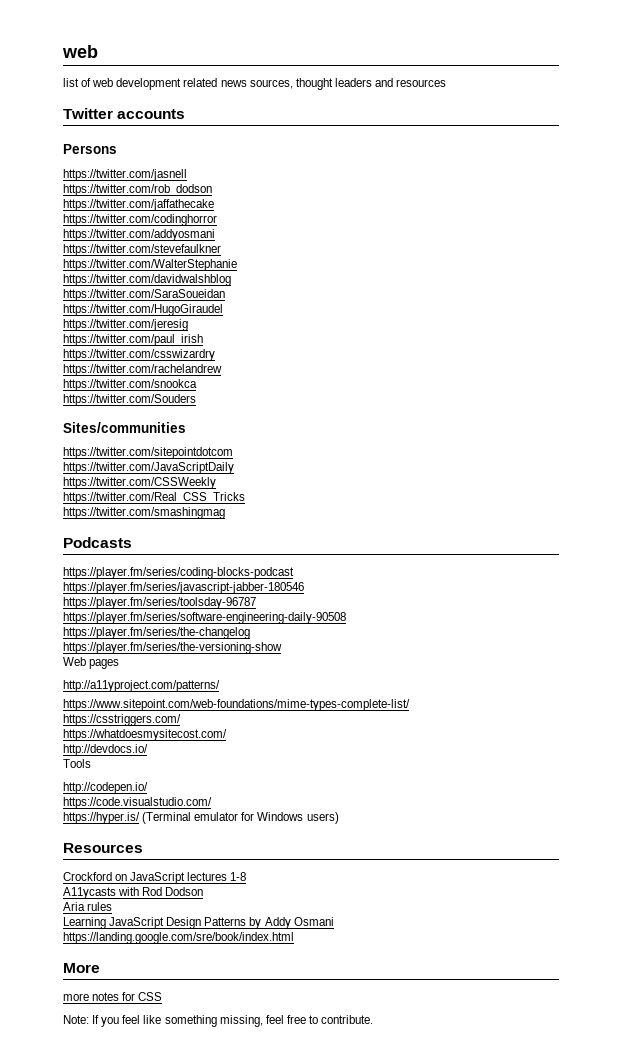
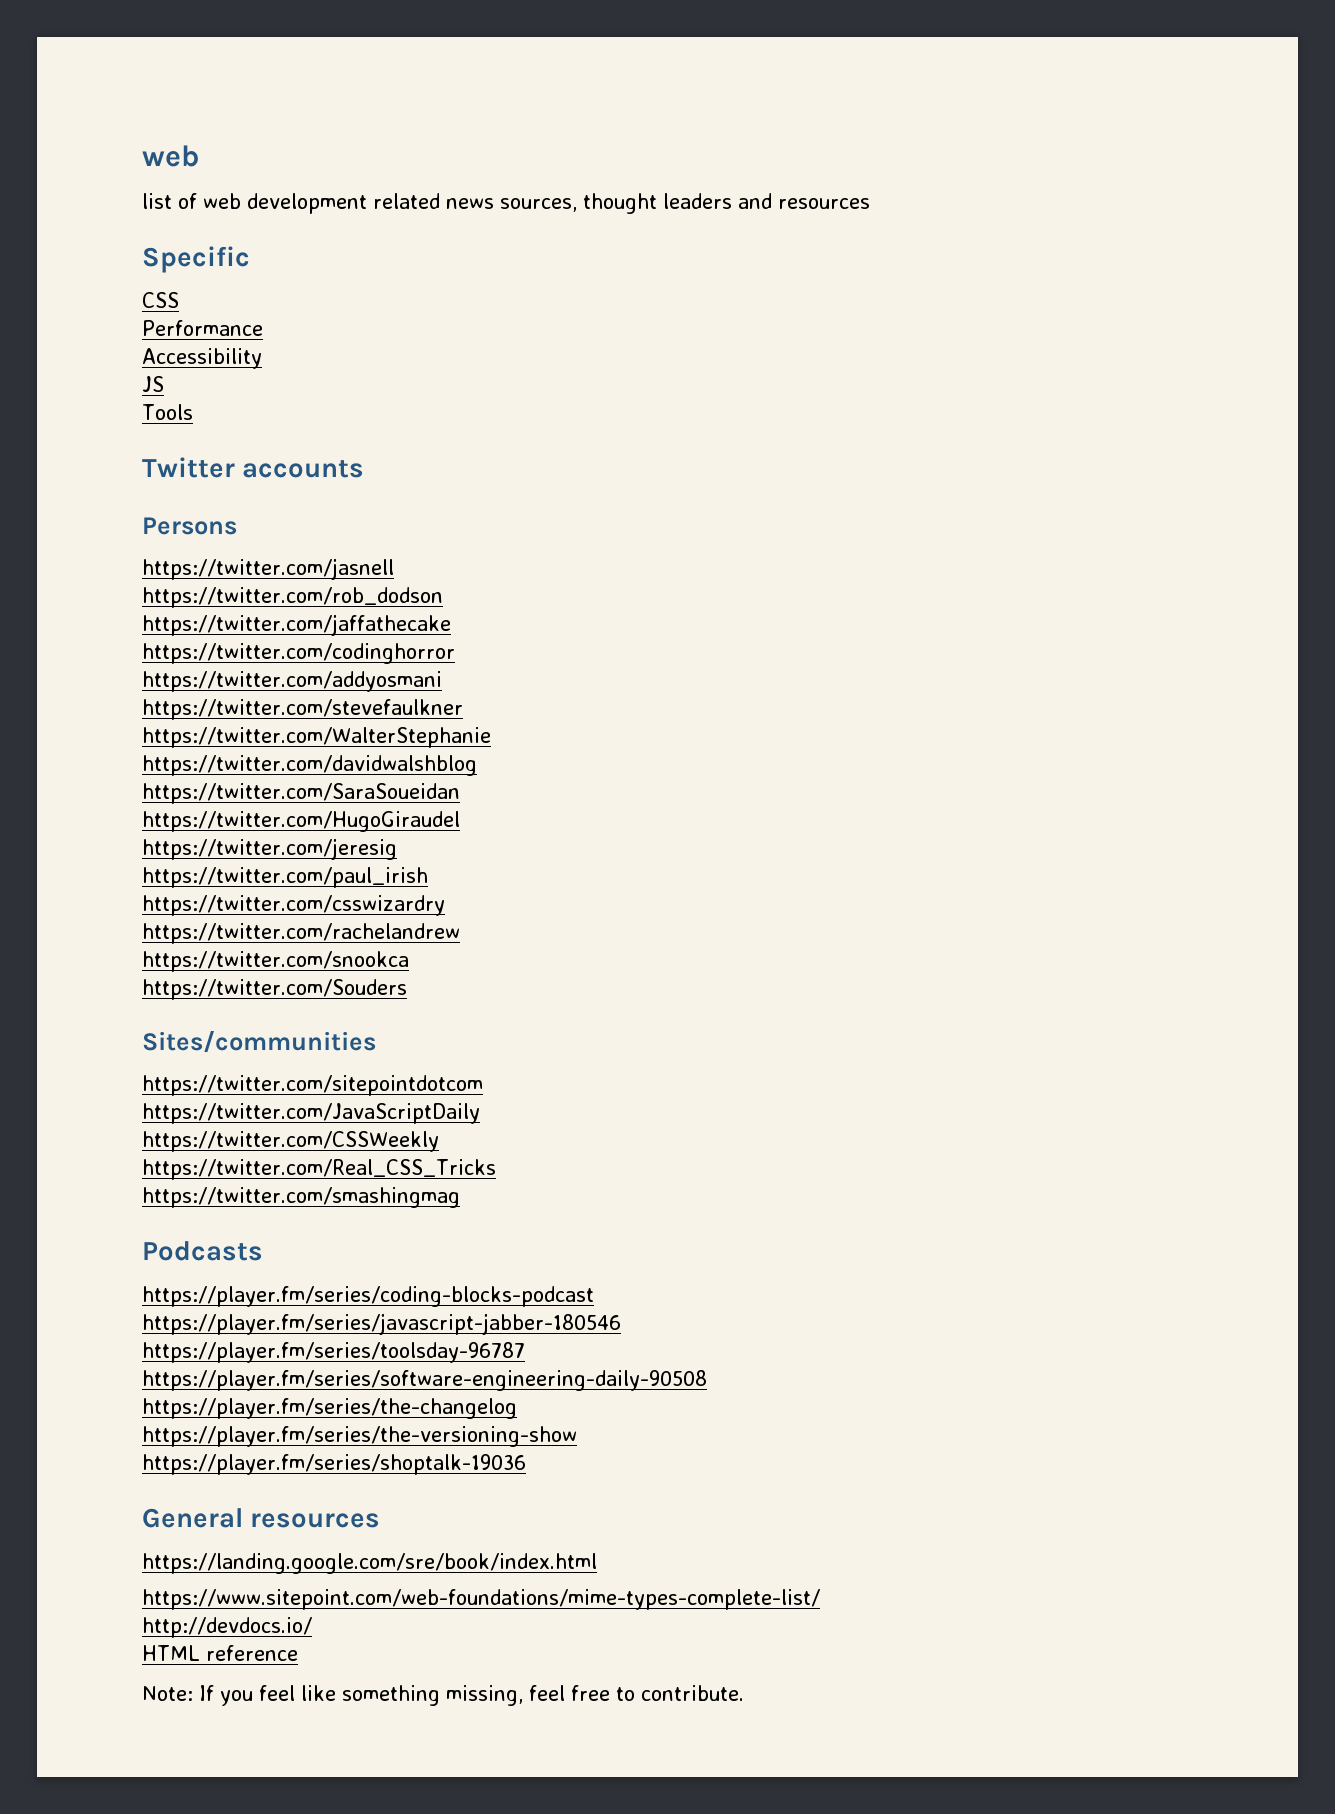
(447, 83) none -> [142,246,250,273] [142,292,179,308] [142,320,263,336] [142,348,262,369] [142,376,164,392] [142,404,193,420] // Specific // CSS // Performance // Accessibility // JS // Tools
[63,657,120,669] [63,680,220,692] Web pages // http://a11yproject.com/patterns/ -> [142,1454,526,1475] [142,1508,381,1528] [142,1553,597,1574] https://player.fm/series/shoptalk-19036 // General resources // https://landing.google.com/sre/book/index.html
[63,714,181,726] [63,729,227,741] // https://csstriggers.com/ // https://whatdoesmysitecost.com/ -> (820, 1599) none
[63,759,91,768] [63,782,148,794] [63,797,212,809] [63,812,339,824] [63,843,143,853] [63,872,247,884] [63,887,204,899] [63,902,113,911] [63,917,334,929] [63,932,294,944] [63,963,100,973] [63,992,163,1001] Tools // http://codepen.io/ // https://code.visualstudio.com/ // https://hyper.is/ (Terminal emulator for Windows users) // Resources // Crockford on JavaScript lectures 1-8 // A11ycasts with Rod Dodson // Aria rules // Learning JavaScript Design Patterns by Addy Osmani https://landing.google.com/sre/book/index.html // More // more notes for CSS -> [142,1645,298,1661] HTML reference

